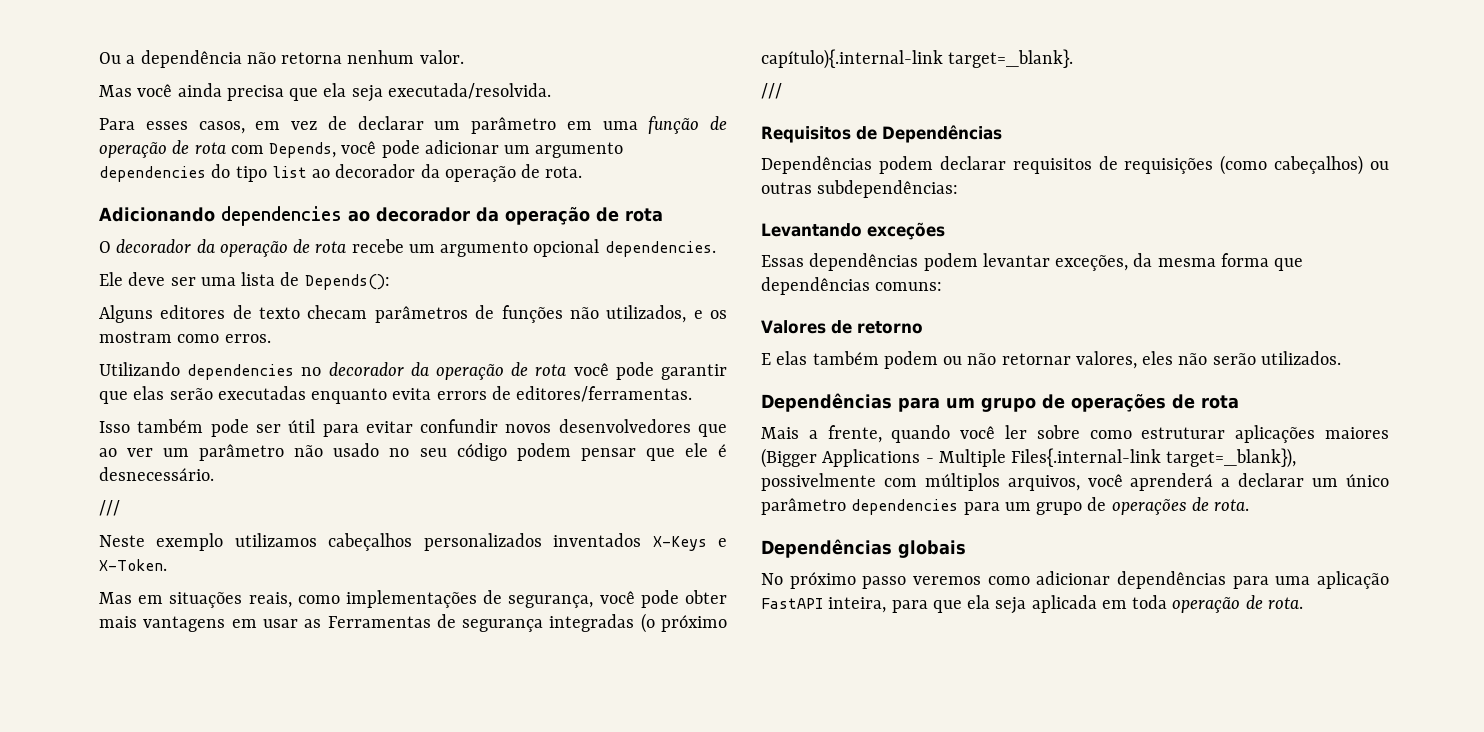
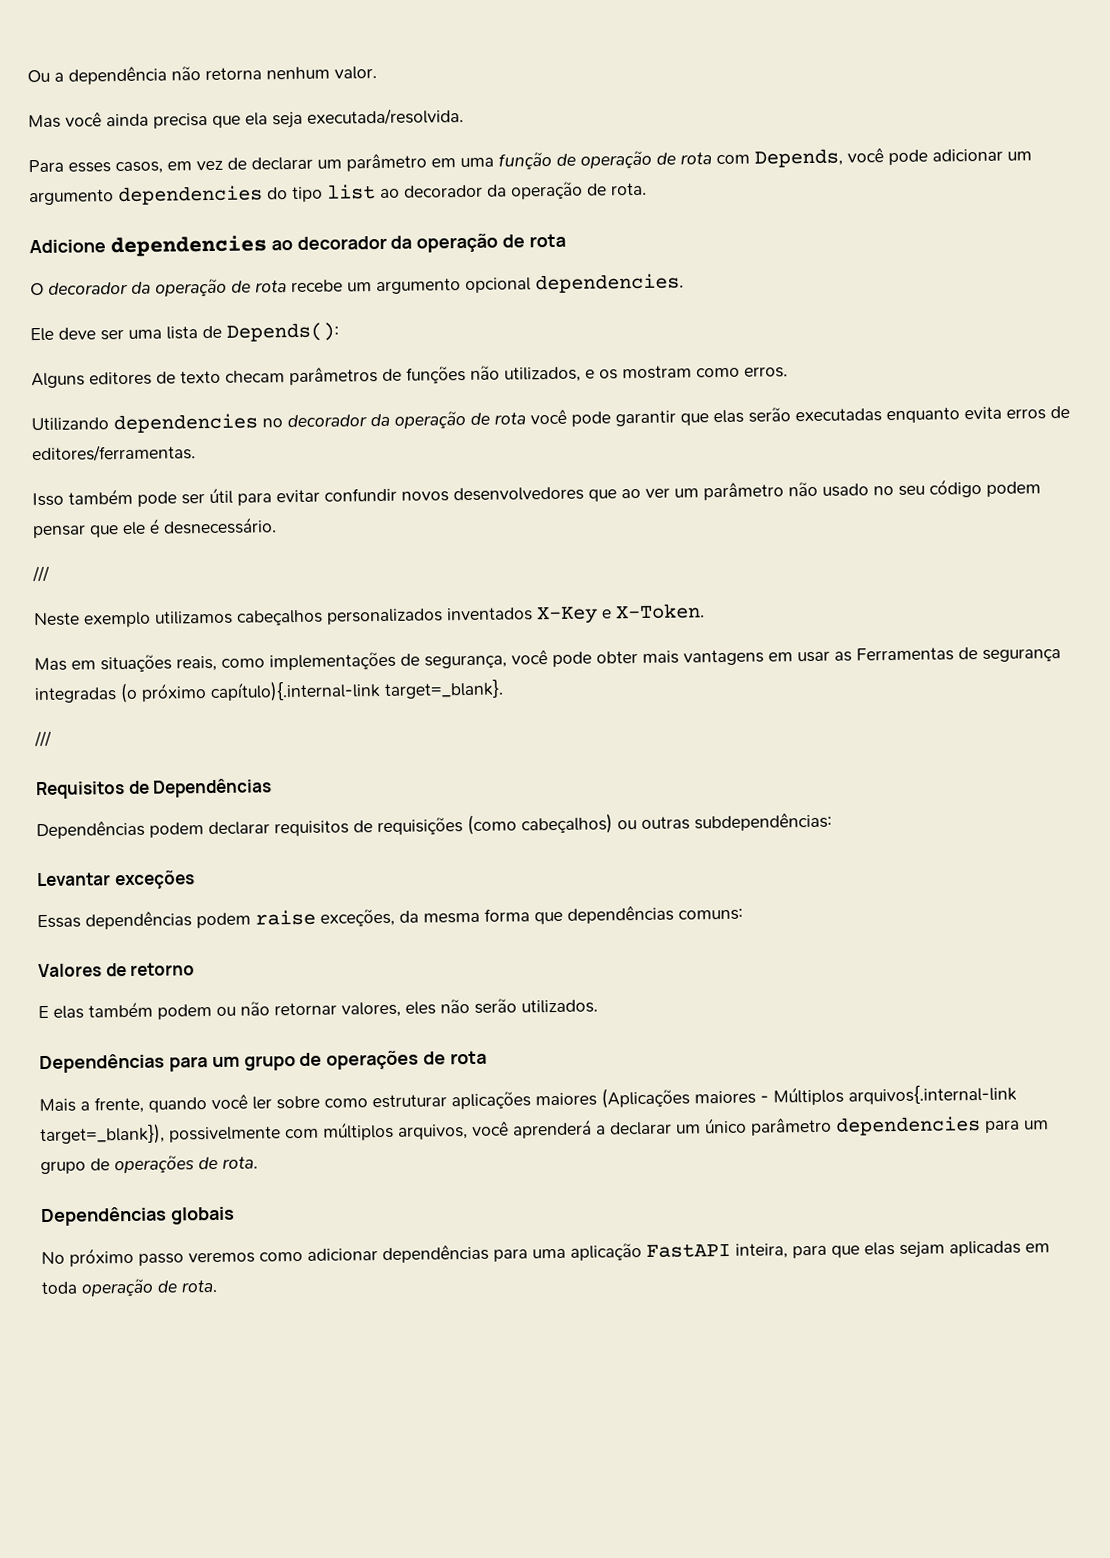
[99,207,215,222] Adicionando -> [29,239,106,254] Adicione
[436,391,487,400] errors -> [1006,408,1046,420] erros
[652,536,707,551] X-Keys -> [536,606,598,625] X-Key
[761,223,862,237] Levantando -> [37,872,111,887] Levantar
[982,253,1050,267] levantar -> [255,909,316,926] raise
[761,448,1162,468] (Bigger Applications - Multiple Files{.internal-link -> [601,1084,1017,1109] (Aplicações maiores - Múltiplos arquivos{.internal-link
[967,595,1097,614] ela seja aplicada -> [864,1240,1021,1259] elas sejam aplicadas

